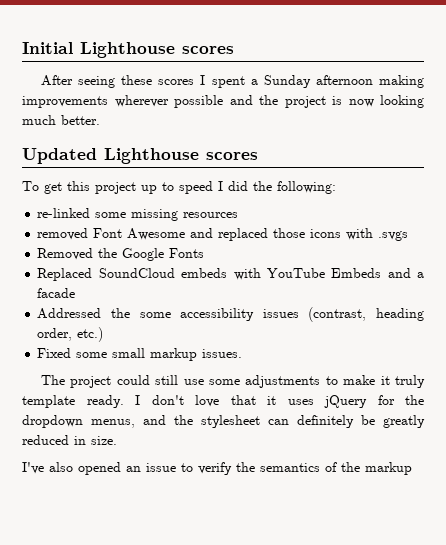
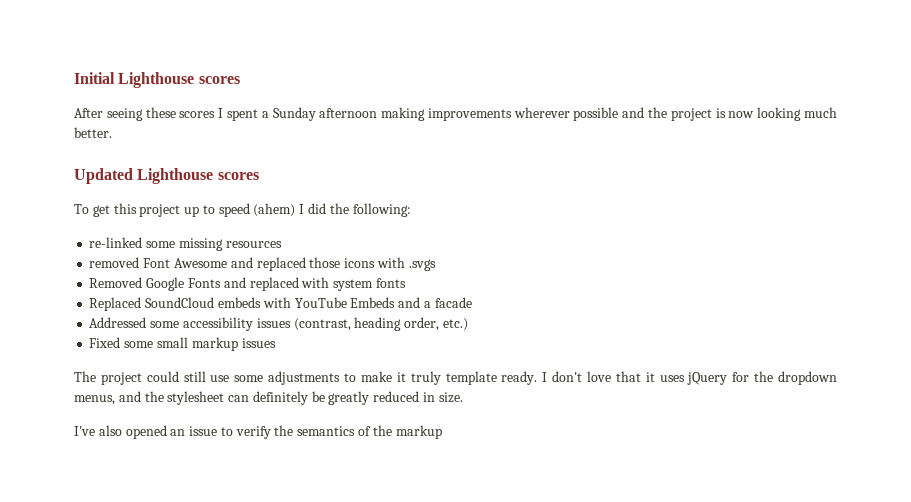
(213, 187) none -> [253,203,296,217] (ahem)
[98,248,118,258] the -> (143, 282) none
(205, 253) none -> [223,277,406,291] and replaced with system fonts
[111,308,130,318] the -> (147, 322) none
[202,349,243,358] issues. -> [241,338,276,348] issues

